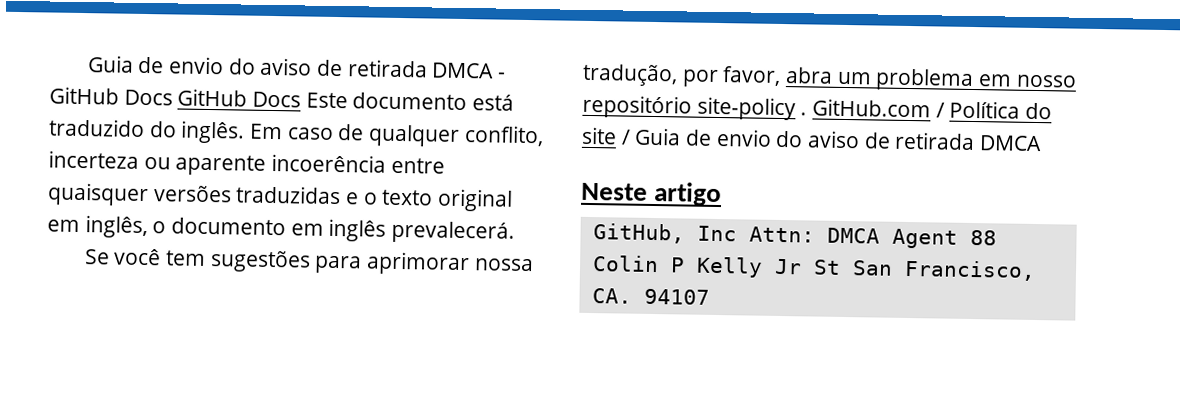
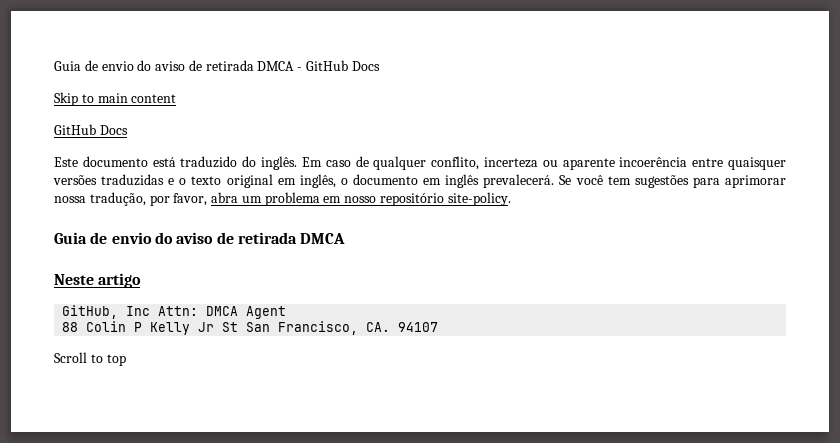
[177,88,302,108] GitHub Docs -> [54,92,177,106] [54,124,128,135] // Skip to main content // GitHub Docs //
(516, 232) // -> (555, 181) none
[696,96,1053,121] [581,126,631,145] site-policy . GitHub.com / Política do site / -> [447,192,511,206] site-policy. //
(958, 238) none -> (287, 312) //
(710, 296) none -> [54,352,126,366] // Scroll to top

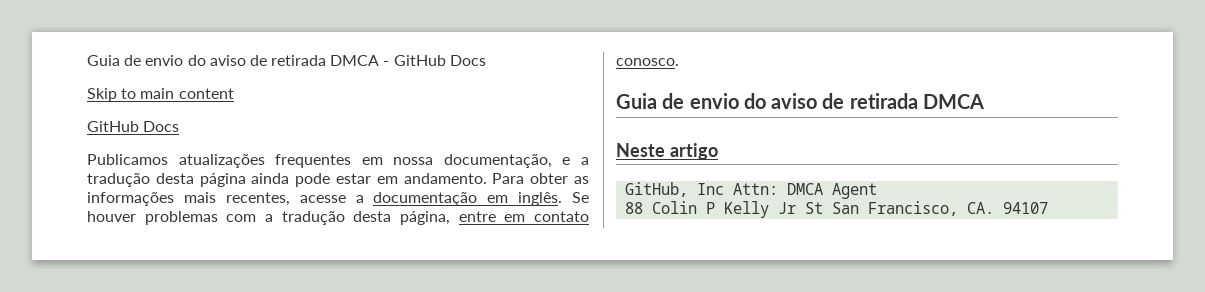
[54,156,786,170] [53,174,786,188] [54,192,511,206] Este documento está traduzido do inglês. Em caso de qualquer conflito, incerteza ou aparente incoerência entre quaisquer versões traduzidas e o texto original em inglês, o documento em inglês prevalecerá. Se você tem sugestões para aprimorar nossa tradução, por favor, abra um problema em nosso repositório site-policy. -> [87,154,589,168] [87,173,589,187] [87,192,589,206] [87,211,589,225] [616,58,679,66] Publicamos atualizações frequentes em nossa documentação, e a tradução desta página ainda pode estar em andamento. Para obter as informações mais recentes, acesse a documentação em inglês. Se houver problemas com a tradução desta página, entre em contato conosco.
[54,352,126,366] // Scroll to top -> (1049, 208) none

